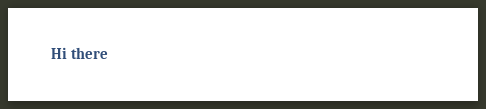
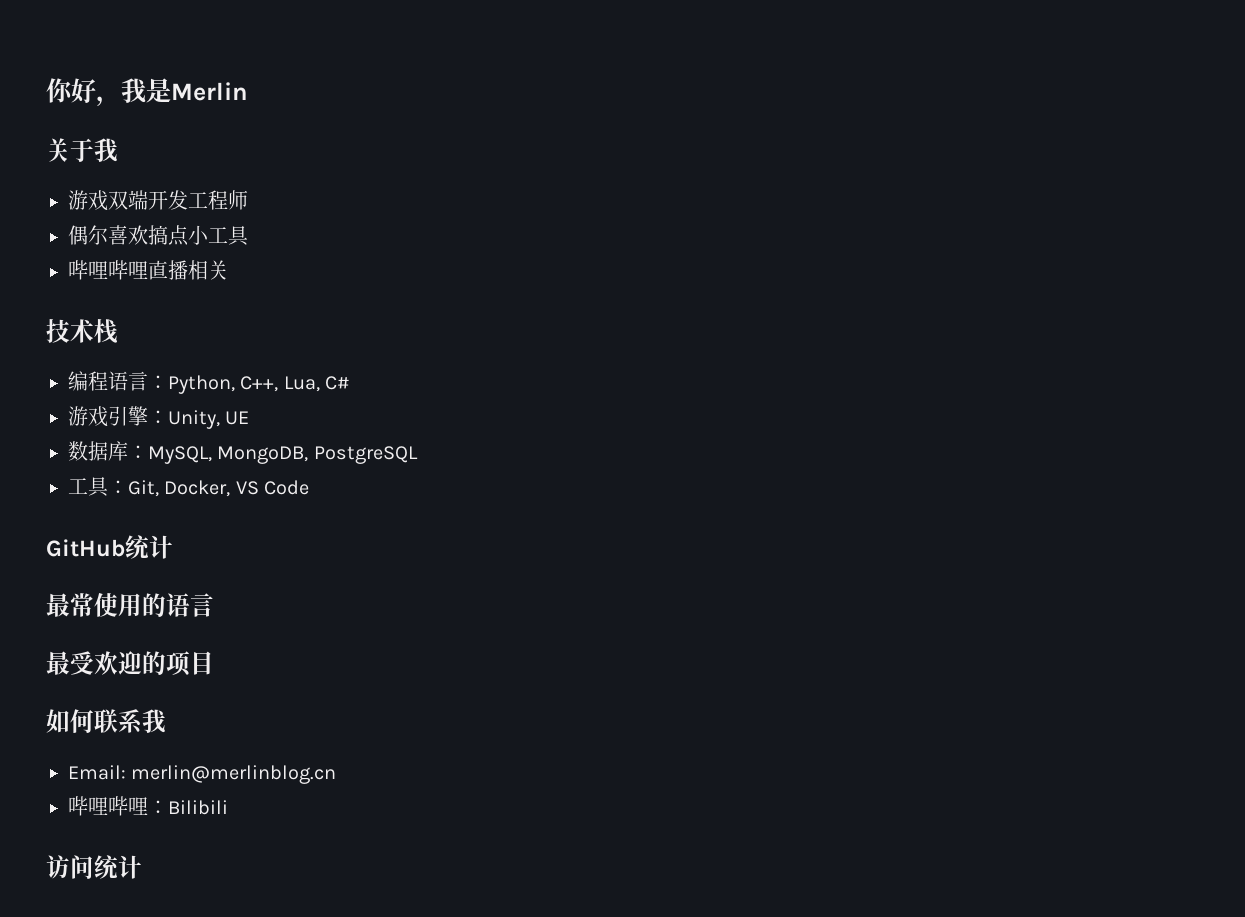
[51,47,109,59] Hi there -> [46,78,248,107] [46,138,118,162] [68,190,248,211] [68,225,249,246] [68,260,228,280] [46,319,118,344] [68,371,351,394] [68,406,250,429] [68,441,418,464] [68,477,310,497] [46,535,173,559] [46,593,214,617] [46,651,214,676] [46,709,166,734] [68,765,337,784] [68,796,228,816] [46,855,142,879] 你好，我是Merlin // 关于我 // 游戏双端开发工程师 // 偶尔喜欢搞点小工具 // 哔哩哔哩直播相关 // 技术栈 // 编程语言：Python, C++, Lua, C# // 游戏引擎：Unity, UE // 数据库：MySQL, MongoDB, PostgreSQL // 工具：Git, Docker, VS Code // GitHub统计 // 最常使用的语言 // 最受欢迎的项目 // 如何联系我 // Email: merlin@merlinblog.cn // 哔哩哔哩：Bilibili // 访问统计

